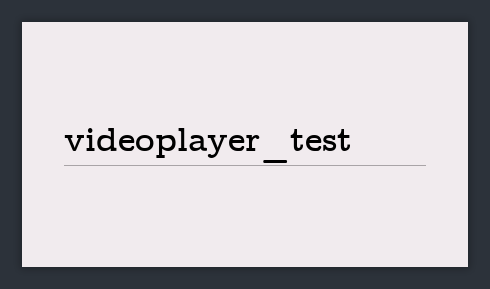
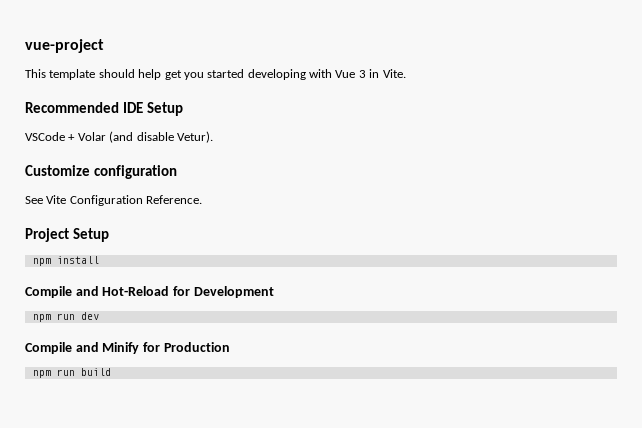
[64,128,352,163] videoplayer_test -> [25,39,104,53] [25,69,406,80] [25,102,183,116] [25,131,213,143] [25,165,177,179] [25,195,203,206] [25,228,109,242] [32,256,99,266] [25,286,274,298] [32,312,99,322] [25,342,230,354] [32,368,111,378] vue-project // This template should help get you started developing with Vue 3 in Vite. // Recommended IDE Setup // VSCode + Volar (and disable Vetur). // Customize configuration // See Vite Configuration Reference. // Project Setup // npm install // Compile and Hot-Reload for Development // npm run dev // Compile and Minify for Production // npm run build

